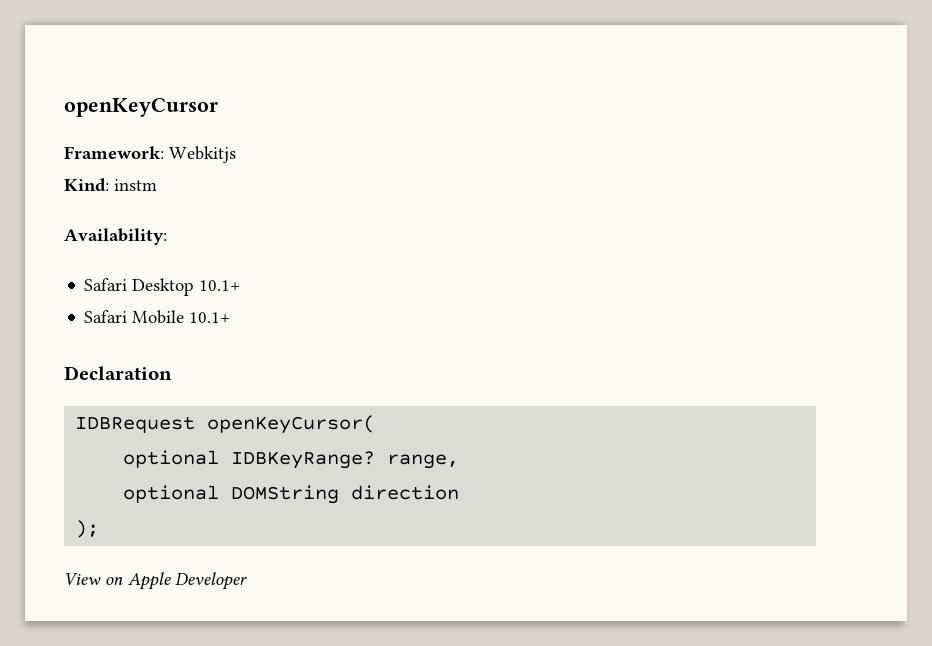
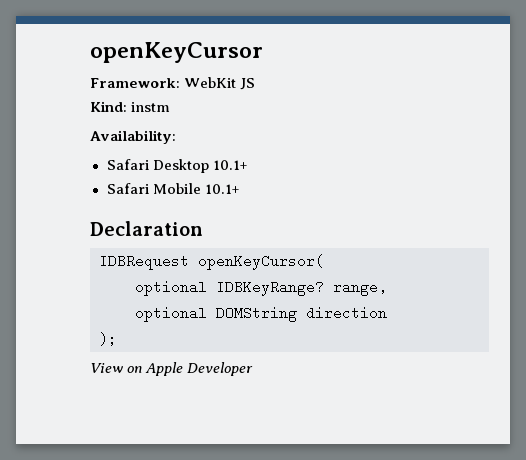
[169,146,236,163] Webkitjs -> [184,77,256,90] WebKit JS

